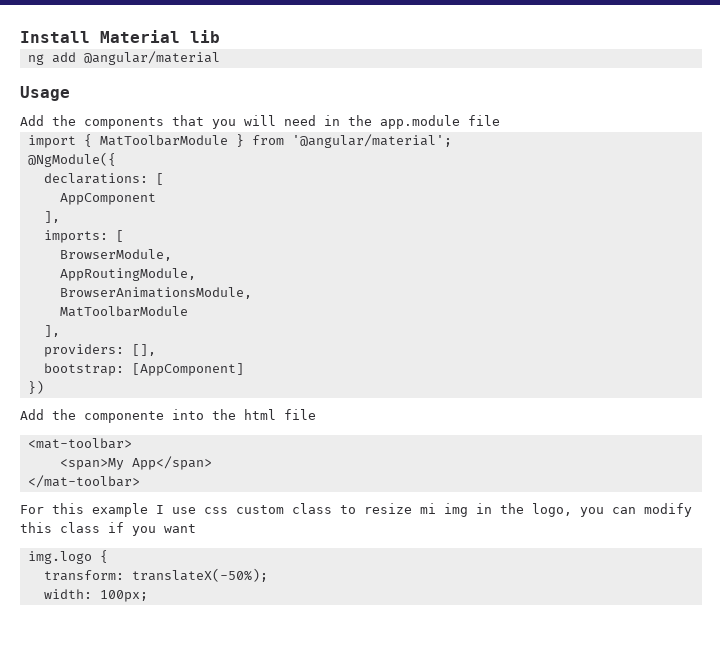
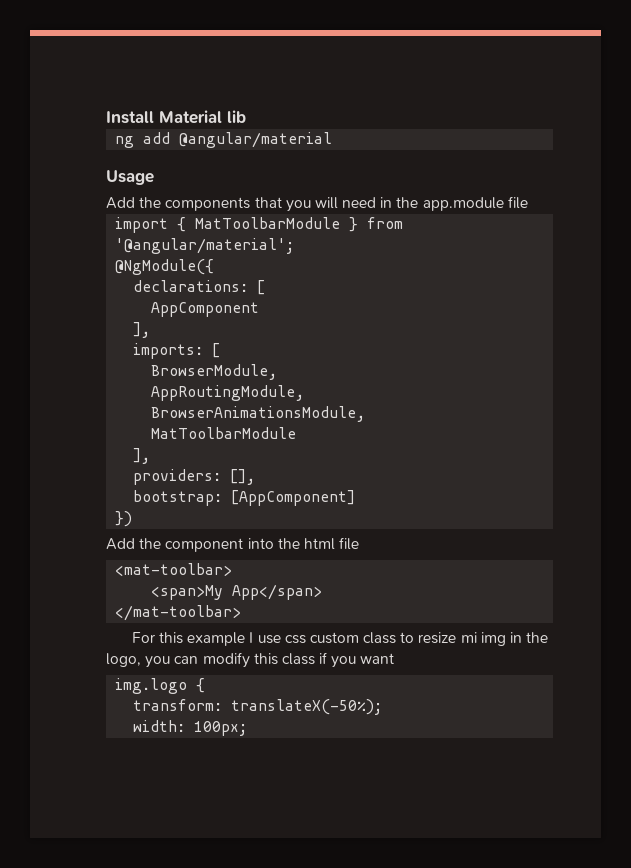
[84,411,164,423] componente -> [165,538,244,552] component

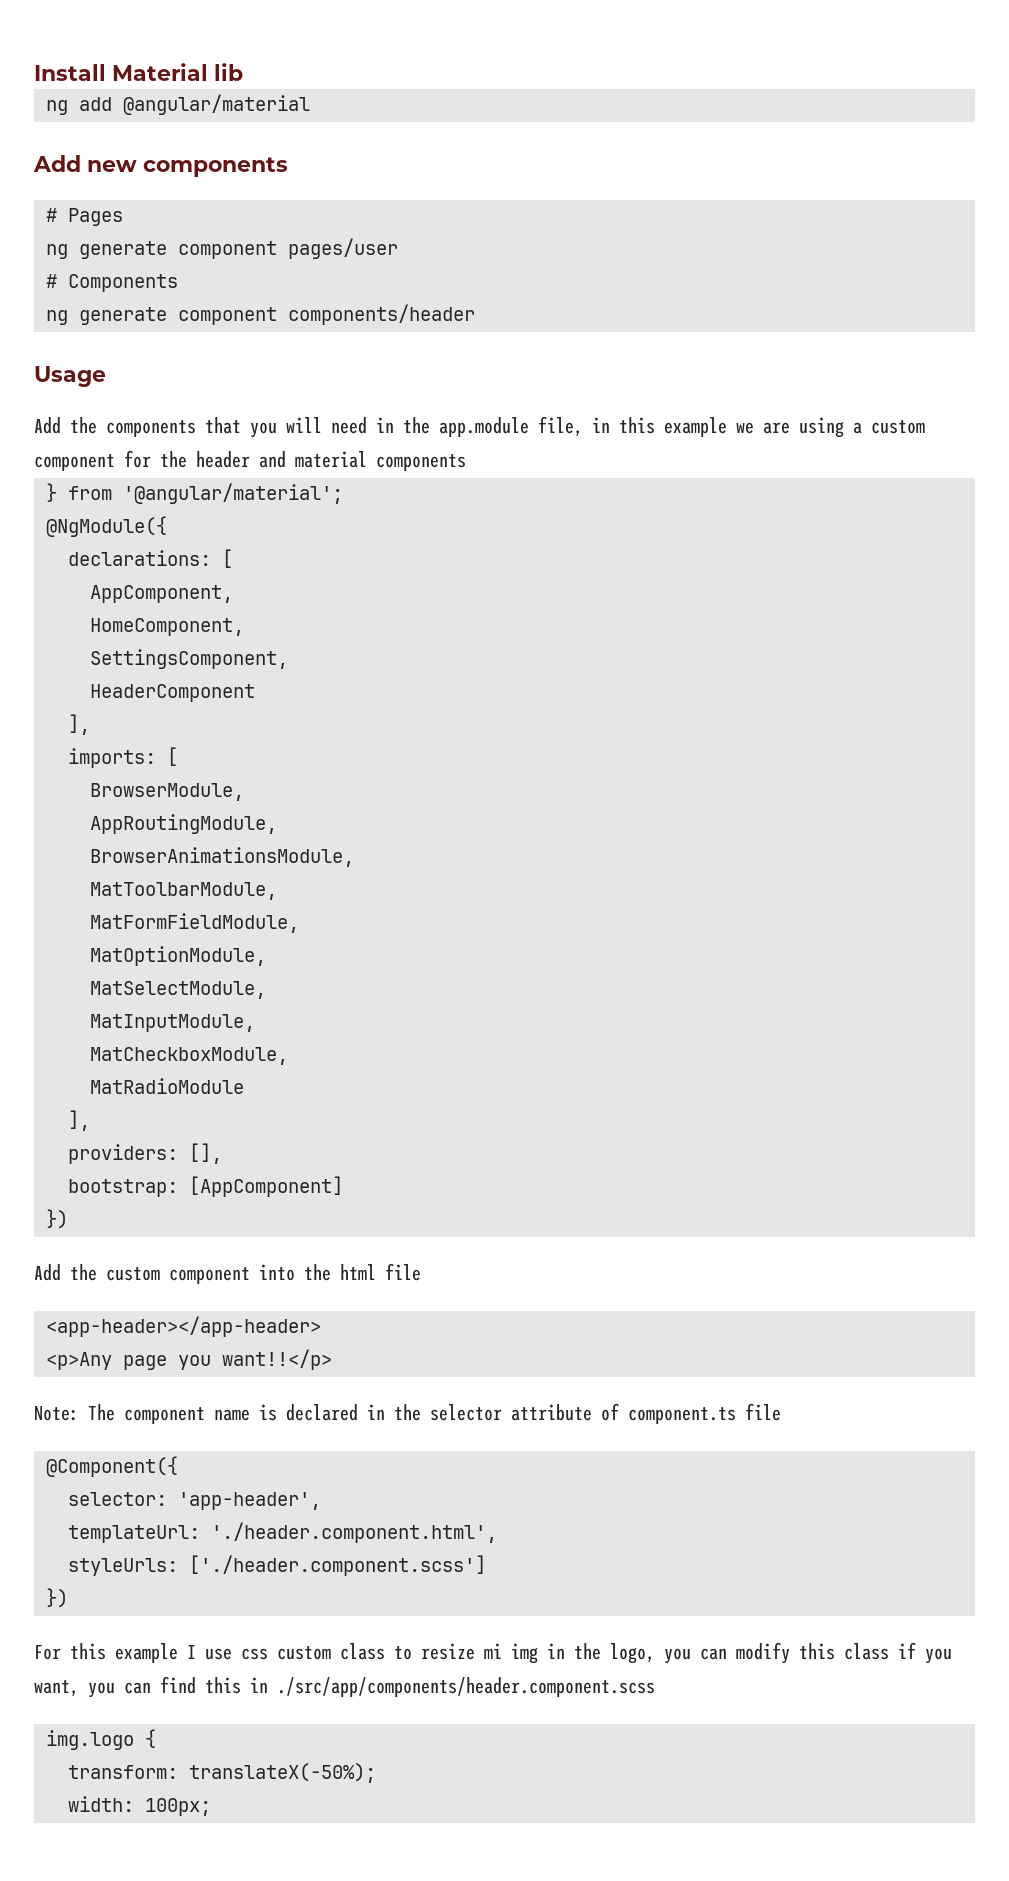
(333, 140) none -> [33,155,288,177] [46,208,123,226] [46,238,398,259] [46,274,178,292] [46,304,475,325] // Add new components // # Pages // ng generate component pages/user // # Components // ng generate component components/header
[507,196,528,209] [115,217,341,233] file // import { MatToolbarModule -> [538,416,925,438] [34,450,466,471] file, in this example we are using a custom component for the header and material components //
[151,302,260,317] AppComponent -> [90,585,233,603] [90,618,244,636] [90,649,288,669] [90,684,255,702] AppComponent, // HomeComponent, // SettingsComponent, // HeaderComponent
[151,427,297,439] MatToolbarModule -> [90,882,277,900] [90,913,299,933] [90,946,266,966] [90,981,266,999] [90,1014,255,1032] [90,1047,288,1065] [90,1078,244,1094] MatToolbarModule, // MatFormFieldModule, // MatOptionModule, // MatSelectModule, // MatInputModule, // MatCheckboxModule, // MatRadioModule
(162, 543) none -> [106,1267,160,1281] custom
[115,563,233,576] [151,584,323,600] [115,605,242,621] <mat-toolbar> // <span>My App</span> // </mat-toolbar> -> [46,1316,321,1337] [46,1349,332,1370] [34,1403,781,1424] [46,1456,178,1477] [68,1492,321,1510] [68,1522,497,1543] [68,1555,486,1576] [46,1588,68,1608] <app-header></app-header> // <p>Any page you want!!</p> // Note: The component name is declared in the selector attribute of component.ts file // @Component({ // selector: 'app-header', // templateUrl: './header.component.html', // styleUrls: ['./header.component.scss'] // })
[360,653,395,664] want -> [34,1676,655,1698] want, you can find this in ./src/app/components/header.component.scss

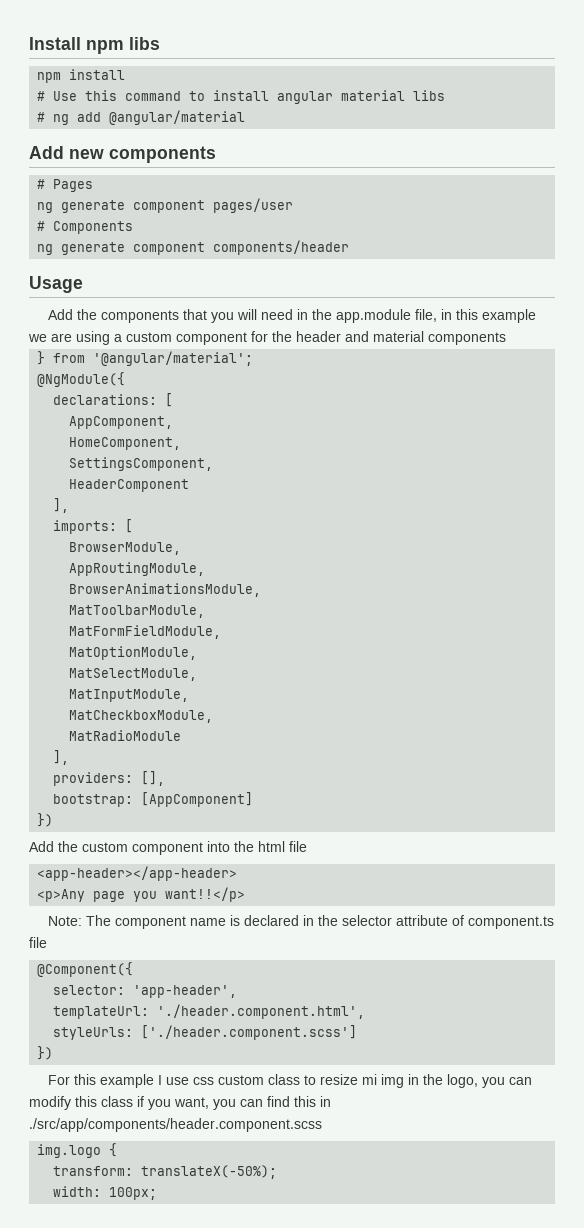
[112,63,243,81] Material lib // -> [86,37,160,54] [37,69,126,83] [37,90,446,104] [37,112,46,122] npm libs // npm install // # Use this command to install angular material libs // #

